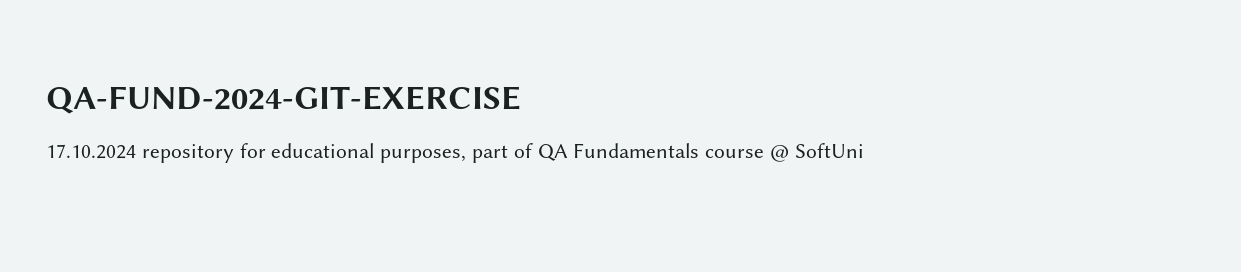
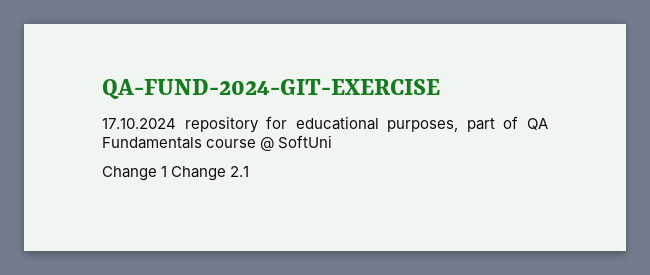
(864, 150) none -> [102,166,250,181] // Change 1 Change 2.1

